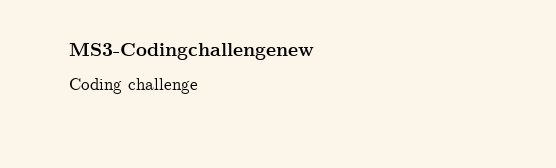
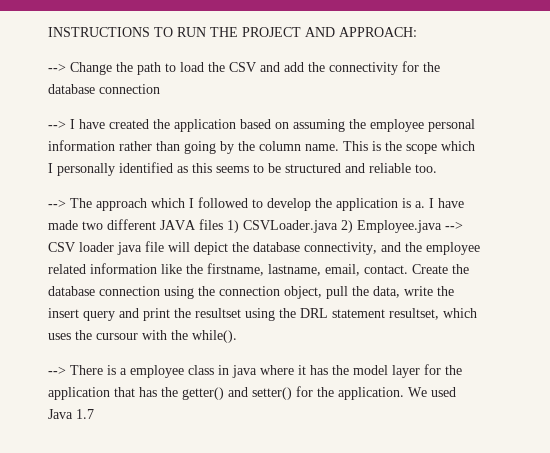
[69,42,314,60] [69,78,198,94] MS3-Codingchallengenew // Coding challenge -> [48,27,417,37] [48,61,440,75] [48,84,160,94] [48,119,475,132] [48,140,475,154] [48,162,437,176] [48,197,464,211] [48,219,463,233] [48,241,480,255] [48,263,469,276] [48,286,454,299] [48,308,477,321] [48,330,237,343] [48,364,462,378] [48,386,456,400] [48,409,94,419] INSTRUCTIONS TO RUN THE PROJECT AND APPROACH: // --> Change the path to load the CSV and add the connectivity for the database connection // --> I have created the application based on assuming the employee personal information rather than going by the column name. This is the scope which I personally identified as this seems to be structured and reliable too. // --> The approach which I followed to develop the application is a. I have made two different JAVA files 1) CSVLoader.java 2) Employee.java --> CSV loader java file will depict the database connectivity, and the employee related information like the firstname, lastname, email, contact. Create the database connection using the connection object, pull the data, write the insert query and print the resultset using the DRL statement resultset, which uses the cursour with the while(). // --> There is a employee class in java where it has the model layer for the application that has the getter() and setter() for the application. We used Java 1.7

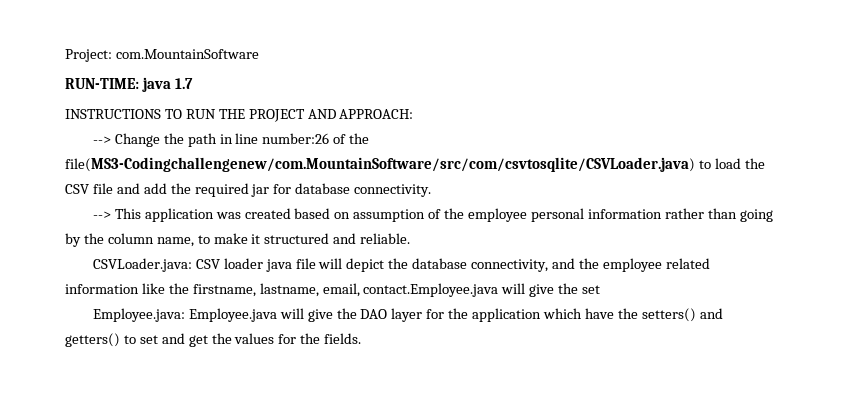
(48, 32) none -> [65,49,259,62] [65,77,193,92] Project: com.MountainSoftware // RUN-TIME: java 1.7 //
(161, 68) none -> [219,133,370,144] [65,157,695,172] in line number:26 of the file(MS3-Codingchallengenew/com.MountainSoftware/src/com/csvtosqlite/CSVLoader.java)
(256, 67) none -> [92,183,113,194] file
[329,61,440,75] [48,84,160,94] [48,119,345,132] connectivity for the database connection // --> I have created the application based on assuming -> [194,183,432,197] [92,208,442,222] required jar for database connectivity. // --> This application was created based on assumption of
[305,141,475,154] [48,162,437,176] [48,197,464,211] [48,219,463,233] name. This is the scope which I personally identified as this seems to be structured and reliable too. // --> The approach which I followed to develop the application is a. I have made two different JAVA files 1) CSVLoader.java 2) Employee.java --> -> [156,233,411,247] [92,258,192,272] name, to make it structured and reliable. // CSVLoader.java:
[364,264,469,274] [48,286,454,299] [48,308,477,321] [48,330,237,343] [48,364,462,378] [48,386,456,400] [48,409,94,419] contact. Create the database connection using the connection object, pull the data, write the insert query and print the resultset using the DRL statement resultset, which uses the cursour with the while(). // --> There is a employee class in java where it has the model layer for the application that has the getter() and setter() for the application. We used Java 1.7 -> [363,283,601,297] [92,308,723,322] [65,333,362,347] contact.Employee.java will give the set // Employee.java: Employee.java will give the DAO layer for the application which have the setters() and getters() to set and get the values for the fields.

